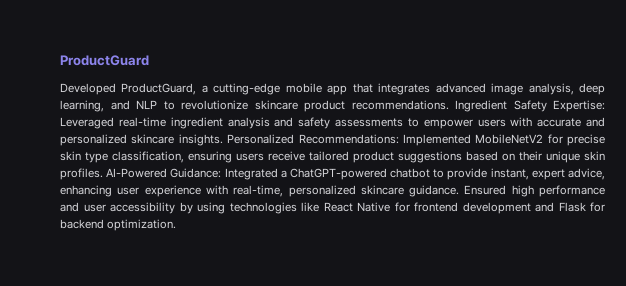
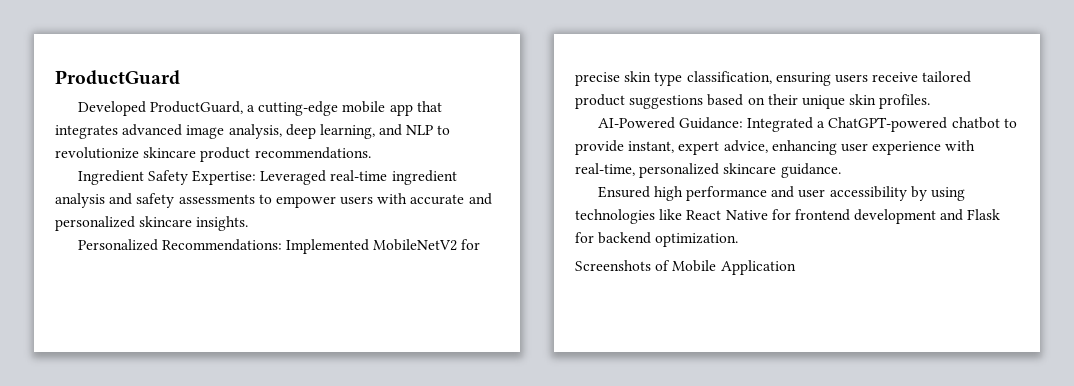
(449, 105) none -> (371, 153) //
(223, 140) none -> (249, 223) //
(103, 174) none -> (931, 101) //
(460, 191) none -> (841, 170) //
(177, 225) none -> [575,260,796,275] // Screenshots of Mobile Application

